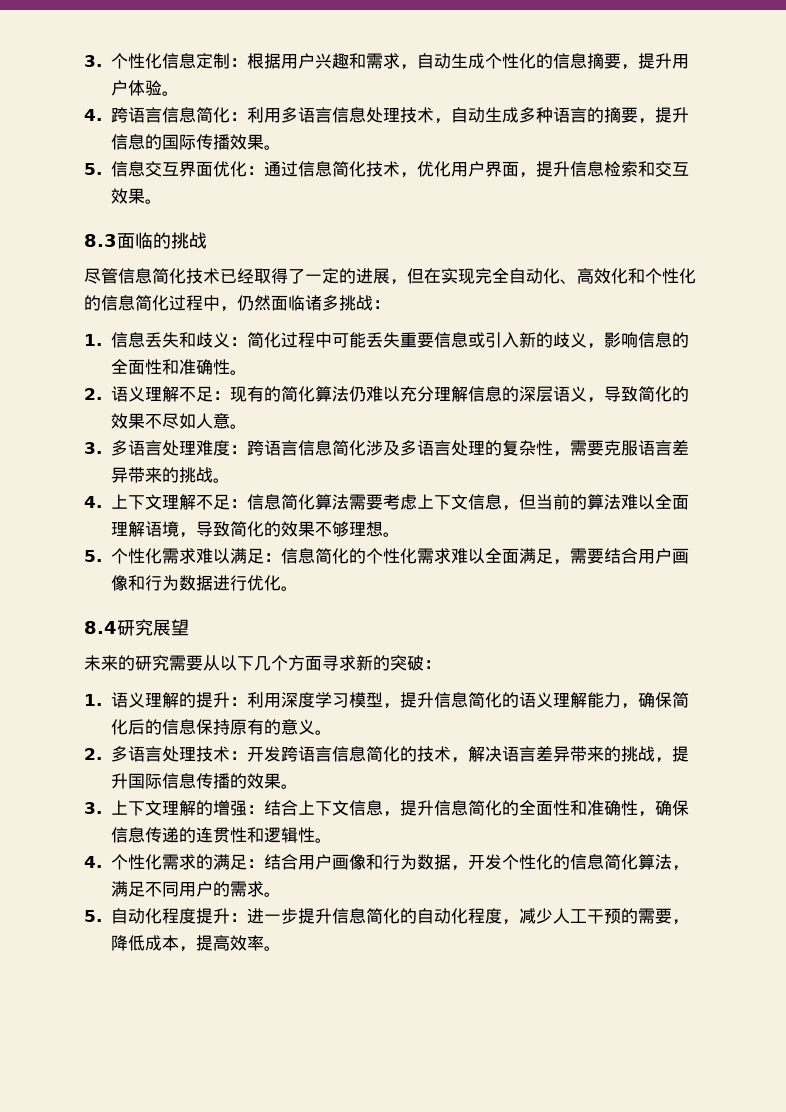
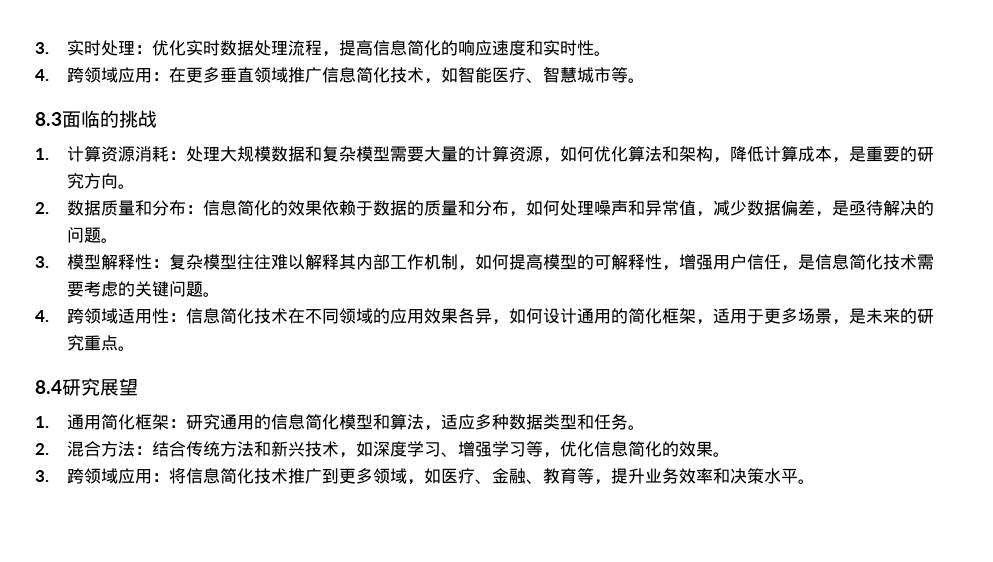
[84,53,689,70] [110,80,179,96] [84,107,689,124] [110,134,281,150] [84,161,689,178] [110,188,162,204] [84,232,207,249] [84,268,696,285] [84,295,390,312] [84,332,689,349] [110,359,247,375] [84,386,689,403] [110,413,247,429] [84,440,689,457] [110,467,230,483] [84,494,689,511] [110,521,400,538] [84,548,689,565] [110,575,298,591] [84,619,189,636] [84,655,441,671] [84,692,689,709] [110,719,332,735] [84,746,689,763] [110,773,298,789] [84,800,689,817] [110,827,332,843] [84,854,689,871] [110,881,281,897] [84,908,689,925] [110,935,264,952] 3.个性化信息定制：根据用户兴趣和需求，自动生成个性化的信息摘要，提升用户体验。 // 4.跨语言信息简化：利用多语言信息处理技术，自动生成多种语言的摘要，提升信息的国际传播效果。 // 5.信息交互界面优化：通过信息简化技术，优化用户界面，提升信息检索和交互效果。 // 8.3面临的挑战 // 尽管信息简化技术已经取得了一定的进展，但在实现完全自动化、高效化和个性化的信息简化过程中，仍然面临诸多挑战： // 1.信息丢失和歧义：简化过程中可能丢失重要信息或引入新的歧义，影响信息的全面性和准确性。 // 2.语义理解不足：现有的简化算法仍难以充分理解信息的深层语义，导致简化的效果不尽如人意。 // 3.多语言处理难度：跨语言信息简化涉及多语言处理的复杂性，需要克服语言差异带来的挑战。 // 4.上下文理解不足：信息简化算法需要考虑上下文信息，但当前的算法难以全面理解语境，导致简化的效果不够理想。 // 5.个性化需求难以满足：信息简化的个性化需求难以全面满足，需要结合用户画像和行为数据进行优化。 // 8.4研究展望 // 未来的研究需要从以下几个方面寻求新的突破： // 1.语义理解的提升：利用深度学习模型，提升信息简化的语义理解能力，确保简化后的信息保持原有的意义。 // 2.多语言处理技术：开发跨语言信息简化的技术，解决语言差异带来的挑战，提升国际信息传播的效果。 // 3.上下文理解的增强：结合上下文信息，提升信息简化的全面性和准确性，确保信息传递的连贯性和逻辑性。 // 4.个性化需求的满足：结合用户画像和行为数据，开发个性化的信息简化算法，满足不同用户的需求。 // 5.自动化程度提升：进一步提升信息简化的自动化程度，减少人工干预的需要，降低成本，提高效率 -> [35,40,612,57] [35,66,646,84] [35,110,157,128] [35,146,935,163] [67,173,136,189] [35,200,935,217] [67,227,119,243] [35,254,935,271] [67,281,221,297] [35,308,935,325] [67,335,136,351] [35,378,138,396] [35,414,646,431] [35,441,731,458] [35,468,799,485] 3.实时处理：优化实时数据处理流程，提高信息简化的响应速度和实时性。 // 4.跨领域应用：在更多垂直领域推广信息简化技术，如智能医疗、智慧城市等。 // 8.3面临的挑战 // 1.计算资源消耗：处理大规模数据和复杂模型需要大量的计算资源，如何优化算法和架构，降低计算成本，是重要的研究方向。 // 2.数据质量和分布：信息简化的效果依赖于数据的质量和分布，如何处理噪声和异常值，减少数据偏差，是亟待解决的问题。 // 3.模型解释性：复杂模型往往难以解释其内部工作机制，如何提高模型的可解释性，增强用户信任，是信息简化技术需要考虑的关键问题。 // 4.跨领域适用性：信息简化技术在不同领域的应用效果各异，如何设计通用的简化框架，适用于更多场景，是未来的研究重点。 // 8.4研究展望 // 1.通用简化框架：研究通用的信息简化模型和算法，适应多种数据类型和任务。 // 2.混合方法：结合传统方法和新兴技术，如深度学习、增强学习等，优化信息简化的效果。 // 3.跨领域应用：将信息简化技术推广到更多领域，如医疗、金融、教育等，提升业务效率和决策水平

